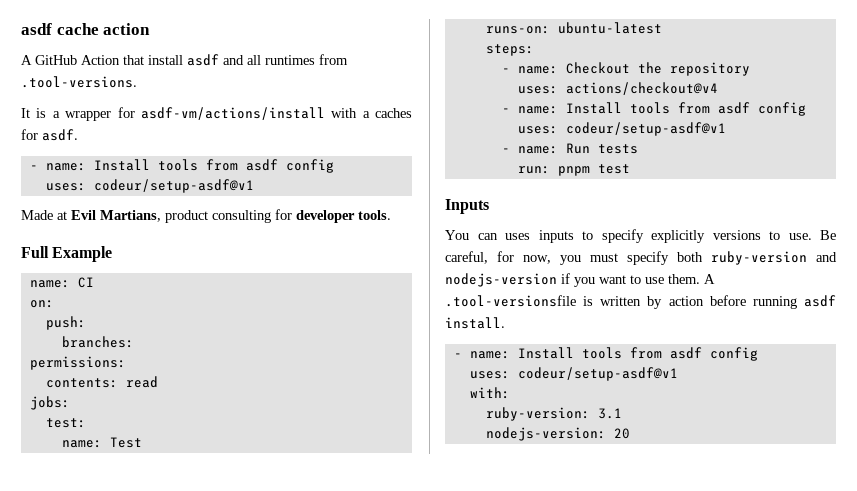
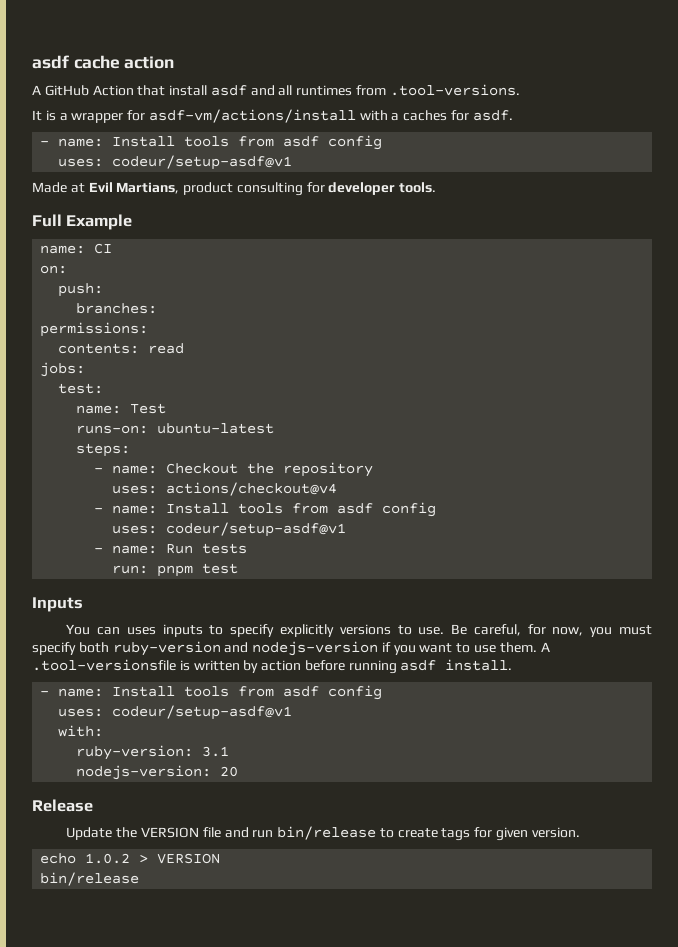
(630, 433) none -> [32,799,93,812] [66,826,580,841] [40,853,221,864] [40,872,140,886] // Release // Update the VERSION file and run bin/release to create tags for given version. // echo 1.0.2 > VERSION // bin/release

